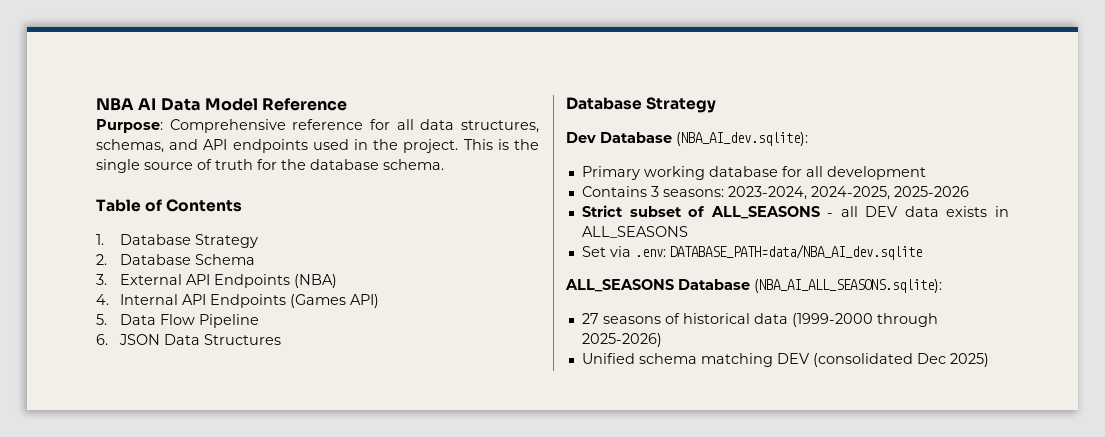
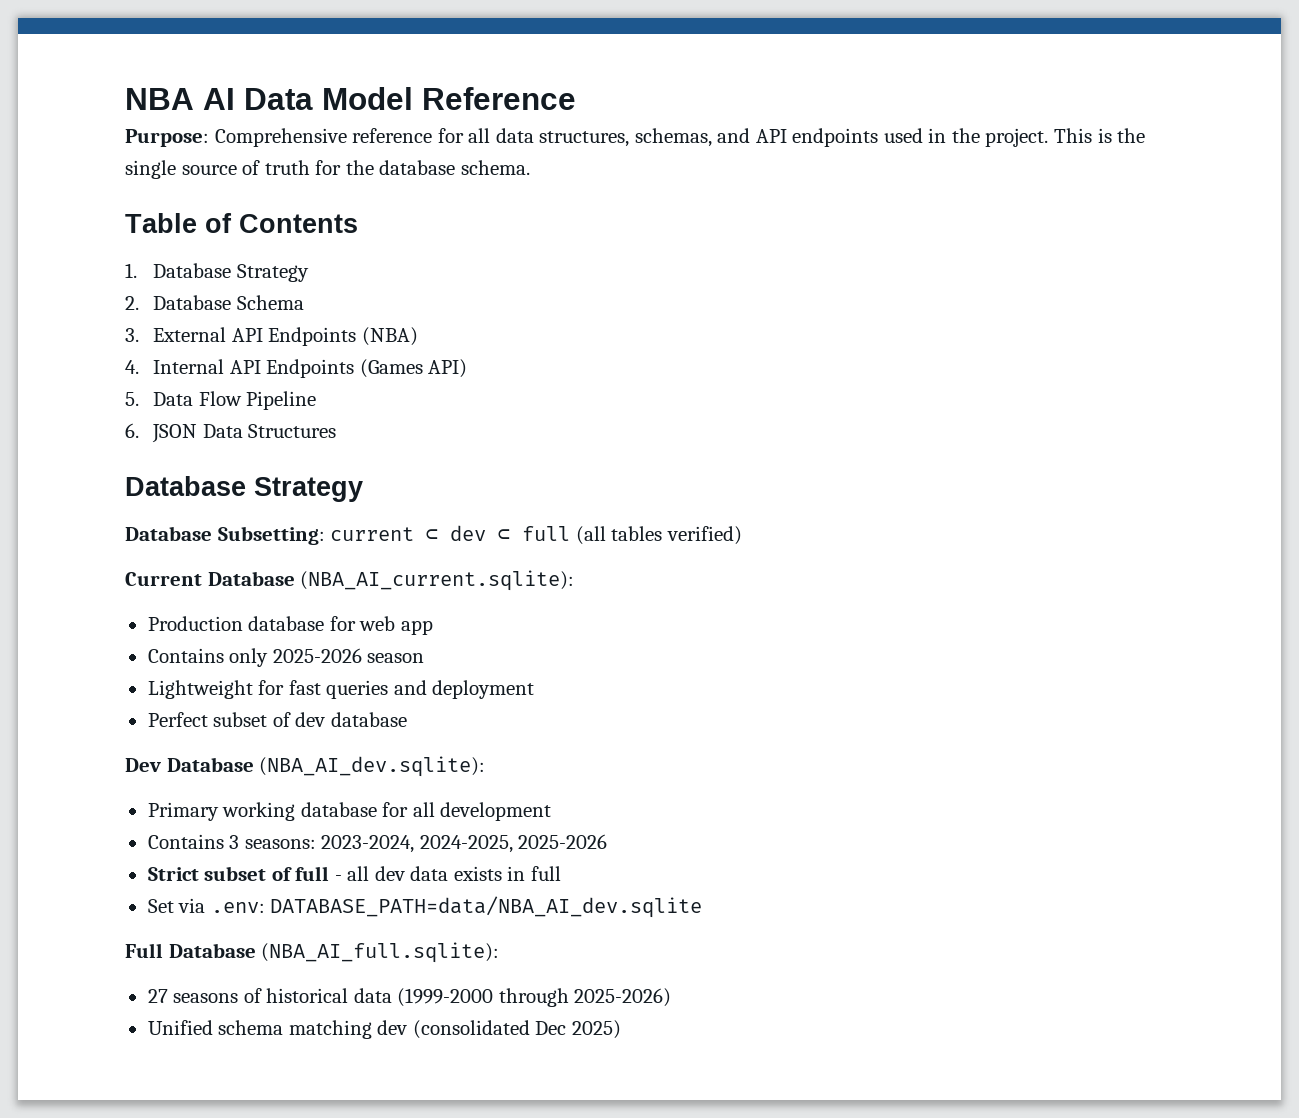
(717, 105) none -> [125,525,742,545] [125,570,575,591] [147,616,433,635] [147,648,425,667] [147,680,535,699] [147,712,407,727] // Database Subsetting: current ⊂ dev ⊂ full (all tables verified) // Current Database (NBA_AI_current.sqlite): // Production database for web app // Contains only 2025-2026 season // Lightweight for fast queries and deployment // Perfect subset of dev database
[710,206,820,219] ALL_SEASONS -> [295,866,330,881] full
[865,206,899,217] DEV -> [374,866,405,881] dev
[581,226,688,238] ALL_SEASONS -> [530,866,561,881] full
[565,279,942,293] ALL_SEASONS Database (NBA_AI_ALL_SEASONS.sqlite): -> [125,942,500,963] Full Database (NBA_AI_full.sqlite):
[776,353,810,364] DEV -> [377,1020,408,1035] dev

